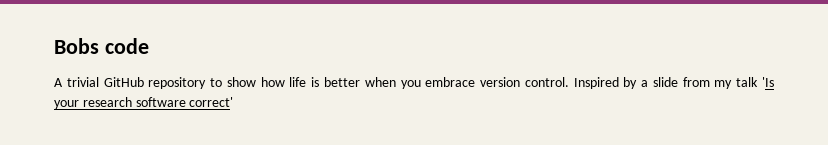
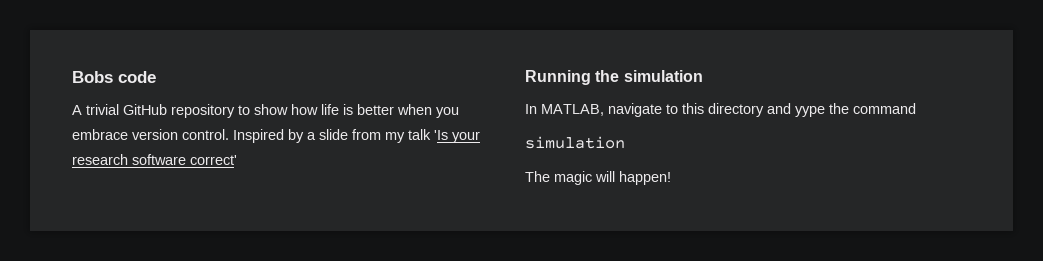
(234, 102) none -> [525,70,703,85] [525,103,916,117] [525,136,625,149] [525,171,671,185] // Running the simulation // In MATLAB, navigate to this directory and yype the command // simulation // The magic will happen!

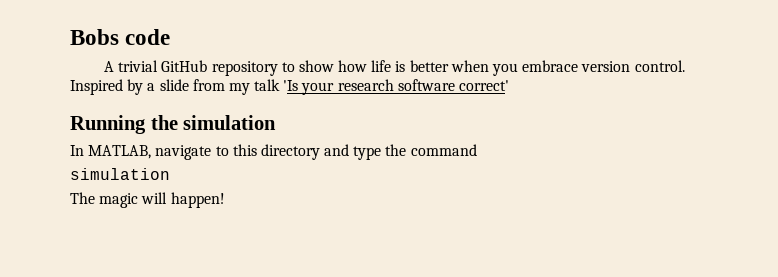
[795,106,825,117] yype -> [353,146,382,160] type

